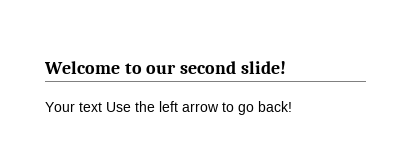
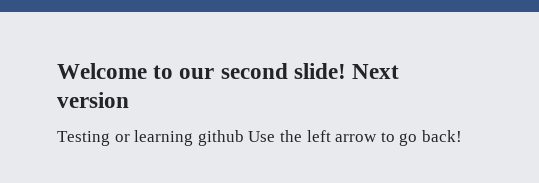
[45,102,102,112] // Your text -> [352,64,400,79] [57,92,129,108] [57,130,244,146] Next version // Testing or learning github

